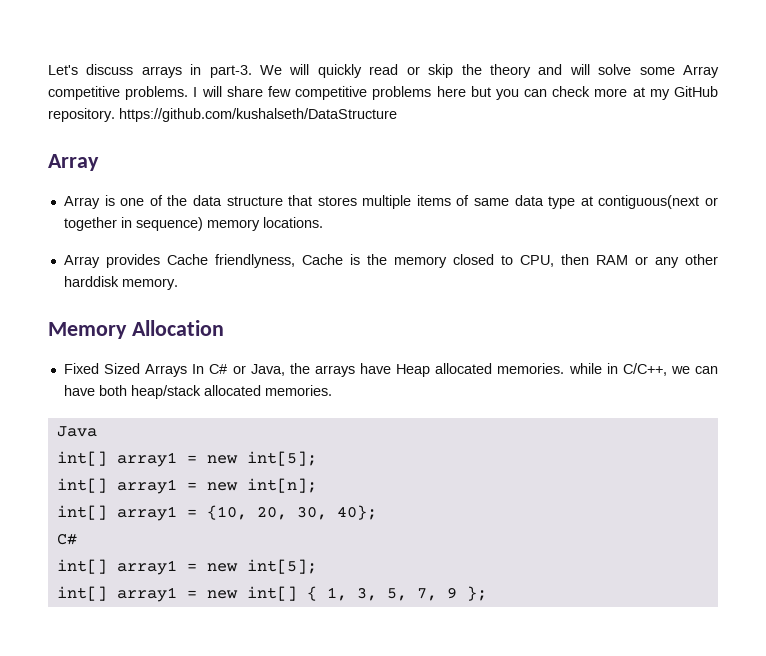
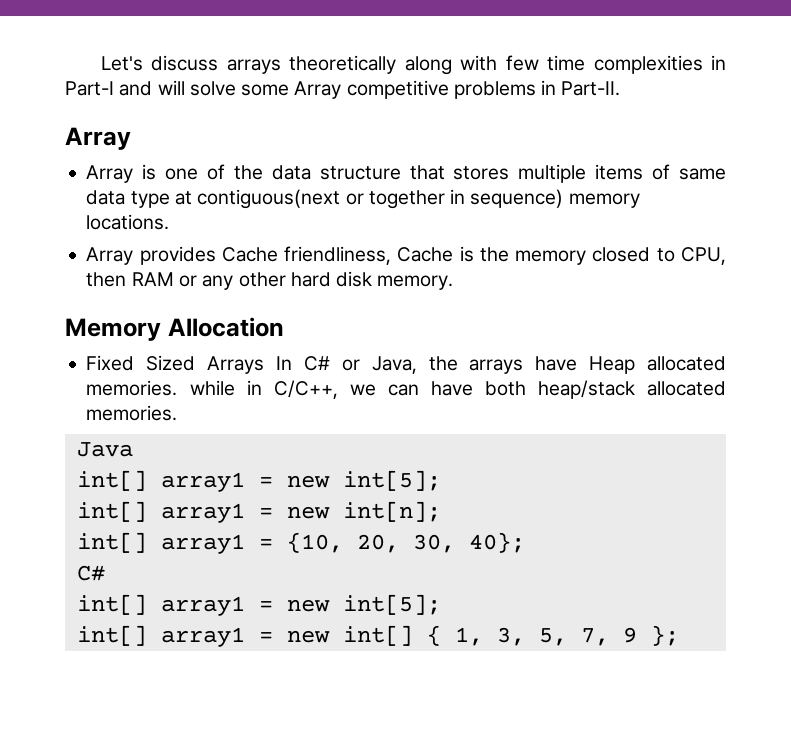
[190,64,531,78] in part-3. We will quickly read or skip the theory -> [289,55,726,75] [65,81,114,96] theoretically along with few time complexities in Part-I
[125,86,718,100] [48,108,397,122] problems. I will share few competitive problems here but you can check more at my GitHub repository. https://github.com/kushalseth/DataStructure -> [453,80,621,99] problems in Part-II.
[214,254,295,268] friendlyness, -> [284,246,392,265] friendliness,
[63,276,119,287] harddisk -> [290,271,373,287] hard disk

